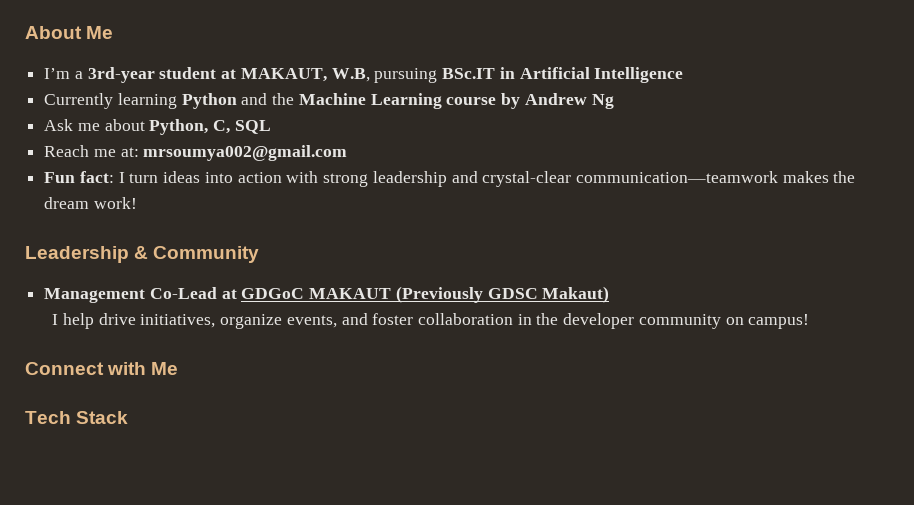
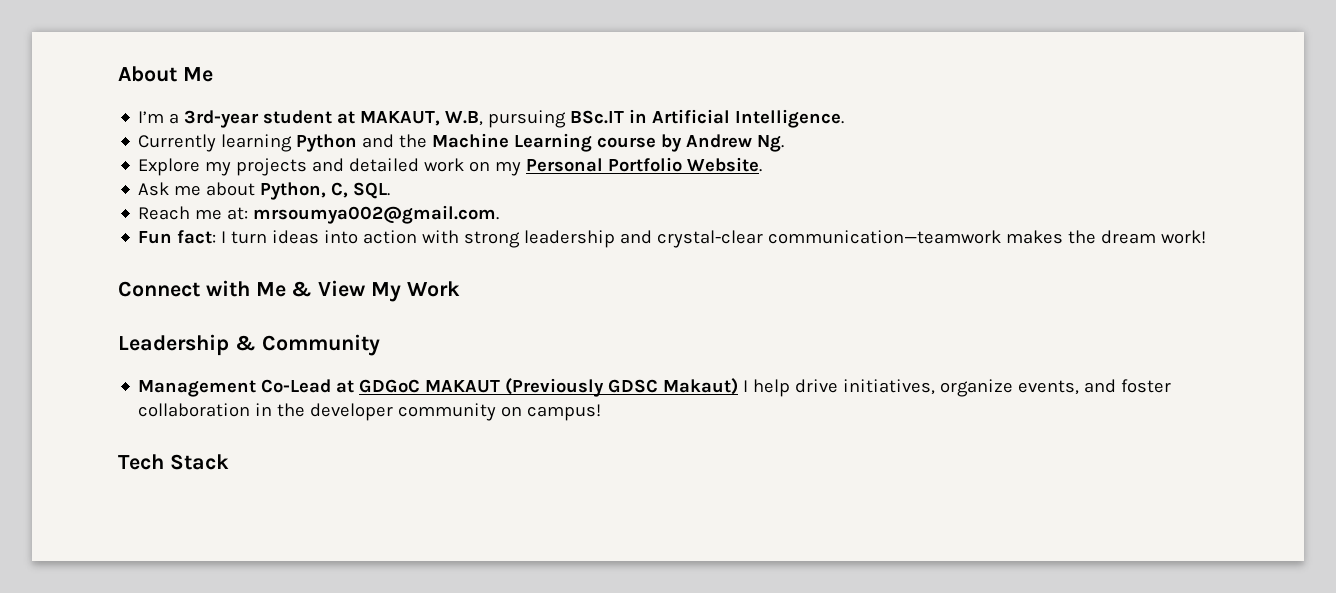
[594,67,684,83] Intelligence -> [735,109,845,128] Intelligence.
[591,94,614,109] Ng -> [757,135,785,152] [138,157,763,176] Ng. // Explore my projects and detailed work on my Personal Portfolio Website.
[234,120,271,134] SQL -> [353,182,391,199] SQL.
[143,145,348,161] mrsoumya002@gmail.com -> [253,205,500,224] mrsoumya002@gmail.com.
(137, 203) none -> [118,280,460,302] // Connect with Me & View My Work
(610, 294) // -> (739, 386) none
[25,362,179,375] // Connect with Me -> (602, 412) none

